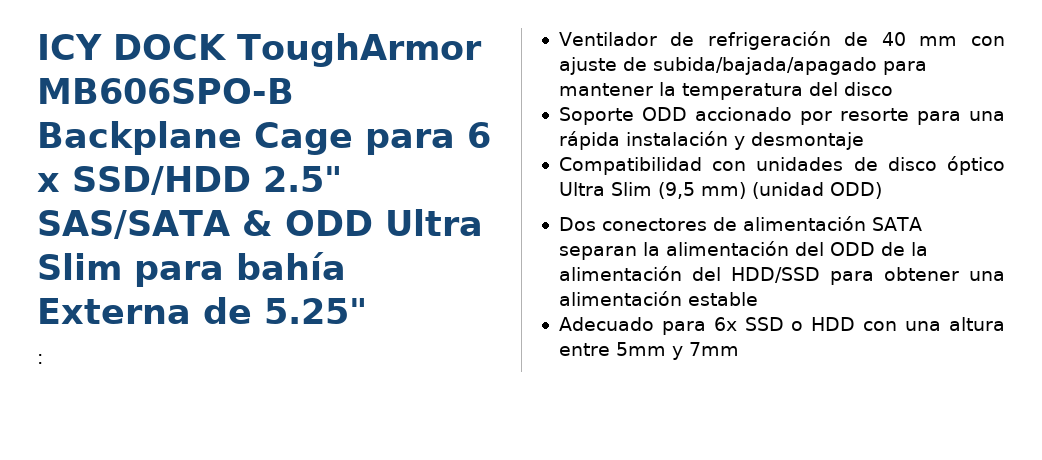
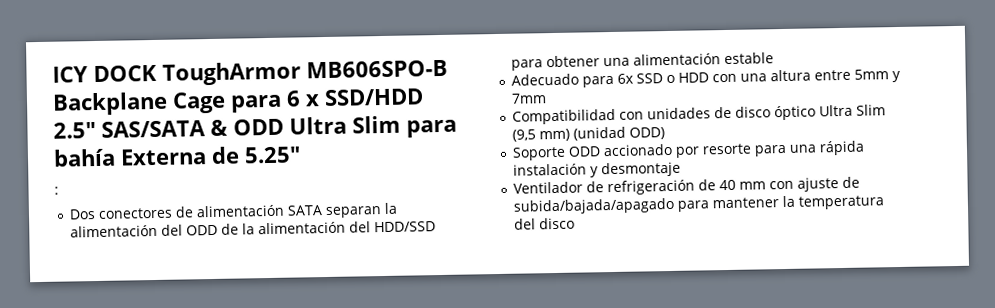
[558,31,1005,50] [558,57,927,75] [558,82,893,100] [558,107,1005,125] [558,131,864,150] [558,156,1006,175] [558,182,882,199] // Ventilador de refrigeración de 40 mm con ajuste de subida/bajada/apagado para mantener la temperatura del disco // Soporte ODD accionado por resorte para una rápida instalación y desmontaje // Compatibilidad con unidades de disco óptico Ultra Slim (9,5 mm) (unidad ODD) -> (59, 190) none
(739, 349) none -> [512,104,887,125] [512,126,666,142] [512,140,866,161] [513,161,682,178] [513,176,861,196] [513,195,886,215] [514,217,576,230] // Compatibilidad con unidades de disco óptico Ultra Slim (9,5 mm) (unidad ODD) // Soporte ODD accionado por resorte para una rápida instalación y desmontaje // Ventilador de refrigeración de 40 mm con ajuste de subida/bajada/apagado para mantener la temperatura del disco

